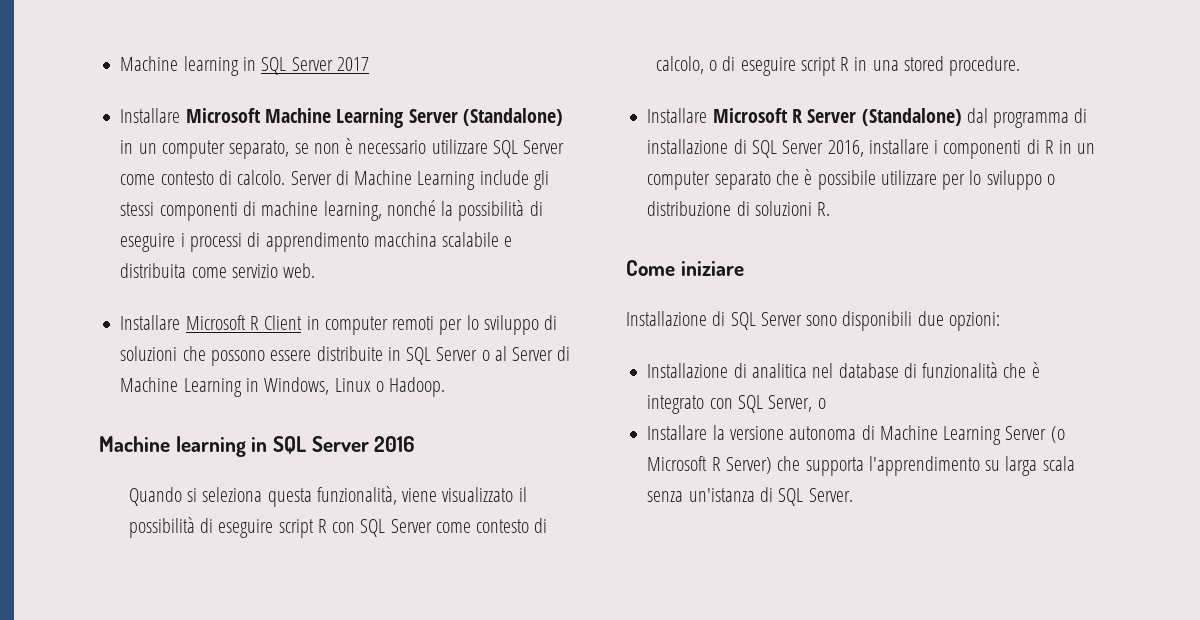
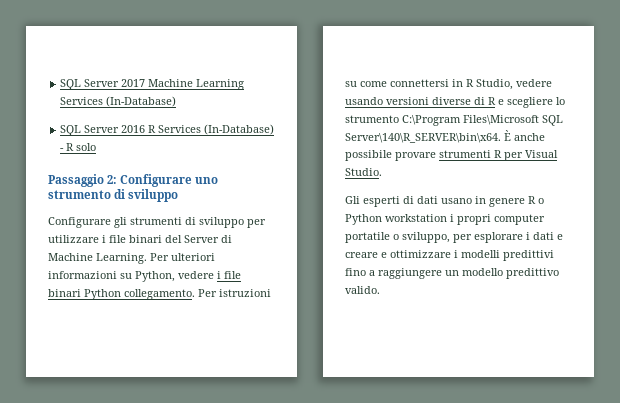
[120,56,256,76] Machine learning in -> (60, 84) none
[120,108,563,128] [120,138,565,159] [120,170,549,190] [120,200,543,221] [120,232,513,252] [120,263,316,278] [120,315,558,335] [120,346,571,366] [120,377,446,397] [99,436,416,457] [128,486,527,507] [128,517,548,538] [655,56,1021,76] [647,108,1088,128] [647,139,1096,159] [647,169,1055,190] [647,201,831,216] [626,260,744,276] [626,311,1000,331] [647,362,1040,378] [647,395,826,414] [647,425,1065,445] [647,456,1075,476] [647,487,853,506] // Installare Microsoft Machine Learning Server (Standalone) in un computer separato, se non è necessario utilizzare SQL Server come contesto di calcolo. Server di Machine Learning include gli stessi componenti di machine learning, nonché la possibilità di eseguire i processi di apprendimento macchina scalabile e distribuita come servizio web. // Installare Microsoft R Client in computer remoti per lo sviluppo di soluzioni che possono essere distribuite in SQL Server o al Server di Machine Learning in Windows, Linux o Hadoop. // Machine learning in SQL Server 2016 // Quando si seleziona questa funzionalità, viene visualizzato il possibilità di eseguire script R con SQL Server come contesto di calcolo, o di eseguire script R in una stored procedure. // Installare Microsoft R Server (Standalone) dal programma di installazione di SQL Server 2016, installare i componenti di R in un computer separato che è possibile utilizzare per lo sviluppo o distribuzione di soluzioni R. // Come iniziare // Installazione di SQL Server sono disponibili due opzioni: // Installazione di analitica nel database di funzionalità che è integrato con SQL Server, o // Installare la versione autonoma di Machine Learning Server (o Microsoft R Server) che supporta l'apprendimento su larga scala senza un'istanza di SQL Server. -> [148,79,245,90] [60,96,177,107] [60,124,275,136] [60,143,97,151] [48,174,219,187] [48,189,179,202] [48,217,266,228] [48,235,232,243] [48,253,215,264] [48,271,241,282] [48,289,271,300] [345,79,552,90] [345,97,565,108] [345,115,563,126] [345,130,545,143] [345,150,558,161] [345,168,382,176] [345,196,544,207] [345,214,545,225] [345,232,563,243] [345,250,554,261] [345,268,559,279] [345,286,380,294] Machine Learning Services (In-Database) // SQL Server 2016 R Services (In-Database) - R solo // Passaggio 2: Configurare uno strumento di sviluppo // Configurare gli strumenti di sviluppo per utilizzare i file binari del Server di Machine Learning. Per ulteriori informazioni su Python, vedere i file binari Python collegamento. Per istruzioni su come connettersi in R Studio, vedere usando versioni diverse di R e scegliere lo strumento C:\Program Files\Microsoft SQL Server\140\R_SERVER\bin\x64. È anche possibile provare strumenti R per Visual Studio. // Gli esperti di dati usano in genere R o Python workstation i propri computer portatile o sviluppo, per esplorare i dati e creare e ottimizzare i modelli predittivi fino a raggiungere un modello predittivo valido.

